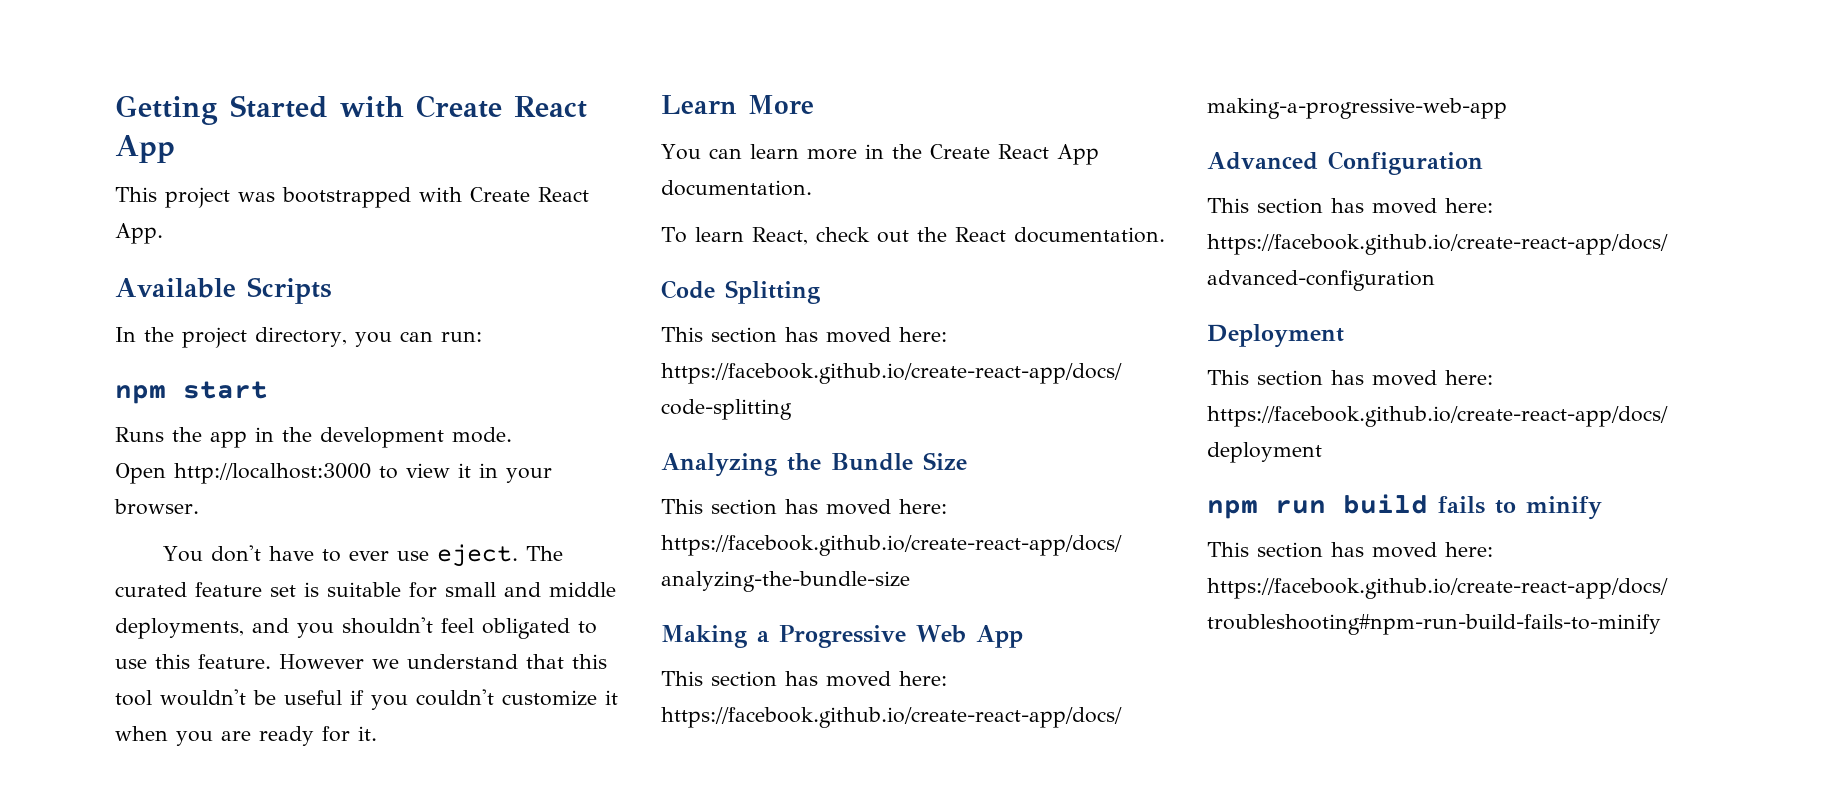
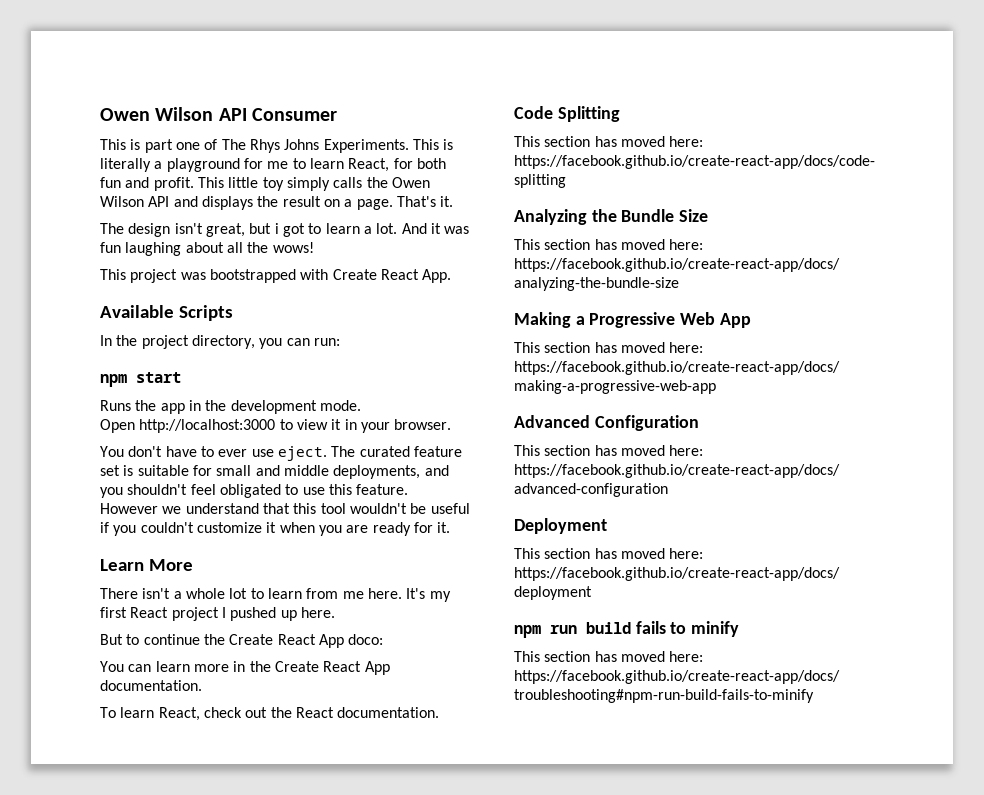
[115,95,587,125] [115,135,175,163] Getting Started with Create React App -> [100,107,338,121] [100,139,454,153] [100,158,446,172] [100,177,430,191] [100,196,454,210] [100,223,470,237] [100,242,314,256] Owen Wilson API Consumer // This is part one of The Rhys Johns Experiments. This is literally a playground for me to learn React, for both fun and profit. This little toy simply calls the Owen Wilson API and displays the result on a page. That's it. // The design isn't great, but i got to learn a lot. And it was fun laughing about all the wows!
(814, 104) none -> [100,588,451,602] [100,607,335,621] [100,634,384,648] // There isn't a whole lot to learn from me here. It's my first React project I pushed up here. // But to continue the Create React App doco:

